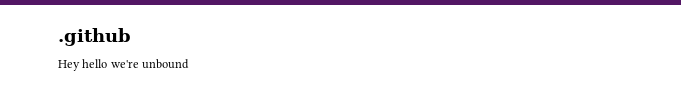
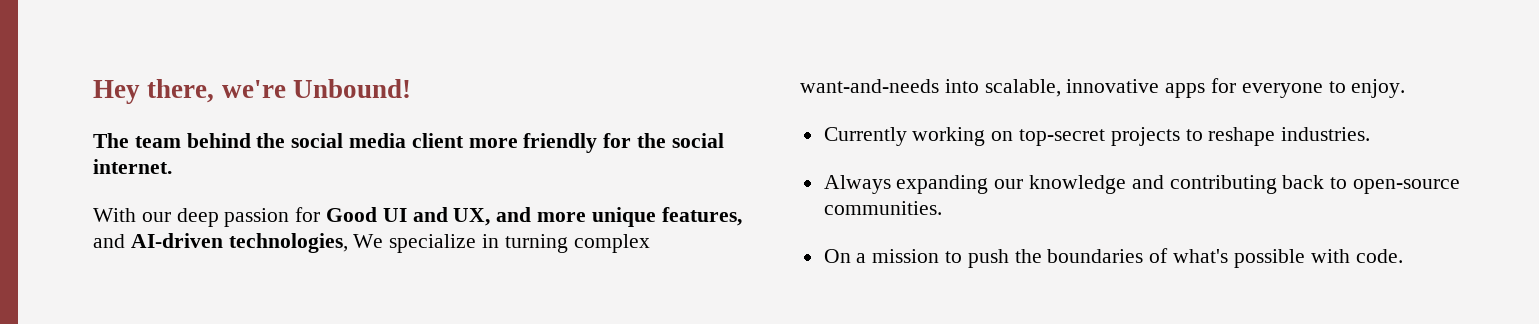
[58,28,131,46] [58,59,190,71] .github // Hey hello we're unbound -> [93,79,411,104] [93,133,724,153] [93,159,172,174] [93,207,742,227] [93,233,650,253] [800,78,1406,98] [823,127,1371,146] [823,175,1461,194] [823,201,942,215] [823,248,1403,268] Hey there, we're Unbound! // The team behind the social media client more friendly for the social internet. // With our deep passion for Good UI and UX, and more unique features, and AI-driven technologies, We specialize in turning complex want-and-needs into scalable, innovative apps for everyone to enjoy. // Currently working on top-secret projects to reshape industries. // Always expanding our knowledge and contributing back to open-source communities. // On a mission to push the boundaries of what's possible with code.

